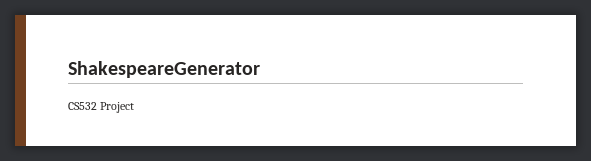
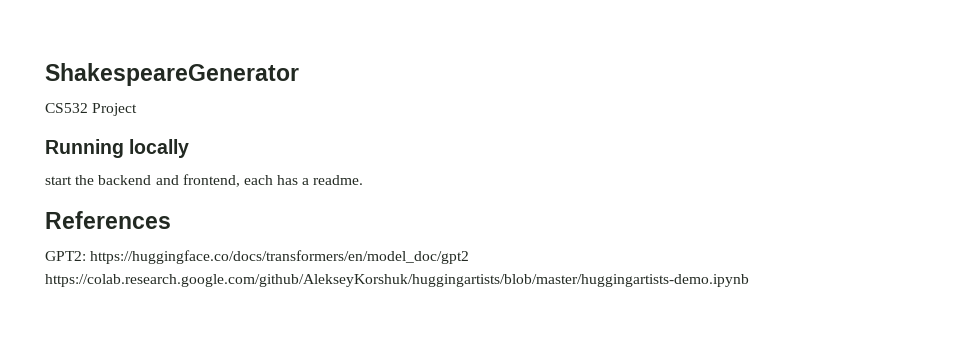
(135, 107) none -> [45,139,190,158] [45,174,364,187] [45,211,171,229] [45,250,470,264] [45,274,749,287] // Running locally // start the backend and frontend, each has a readme. // References // GPT2: https://huggingface.co/docs/transformers/en/model_doc/gpt2 https://colab.research.google.com/github/AlekseyKorshuk/huggingartists/blob/master/huggingartists-demo.ipynb

